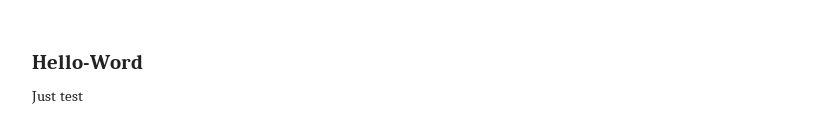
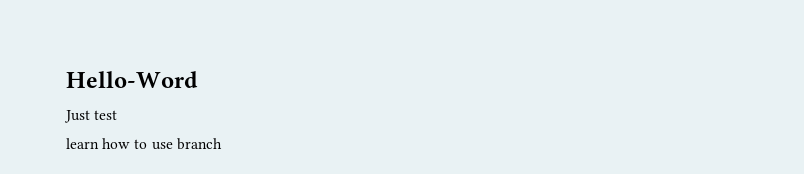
(83, 96) none -> [66,138,222,150] // learn how to use branch

